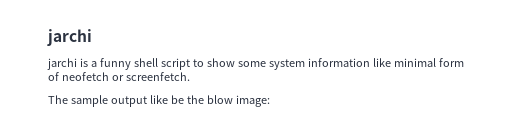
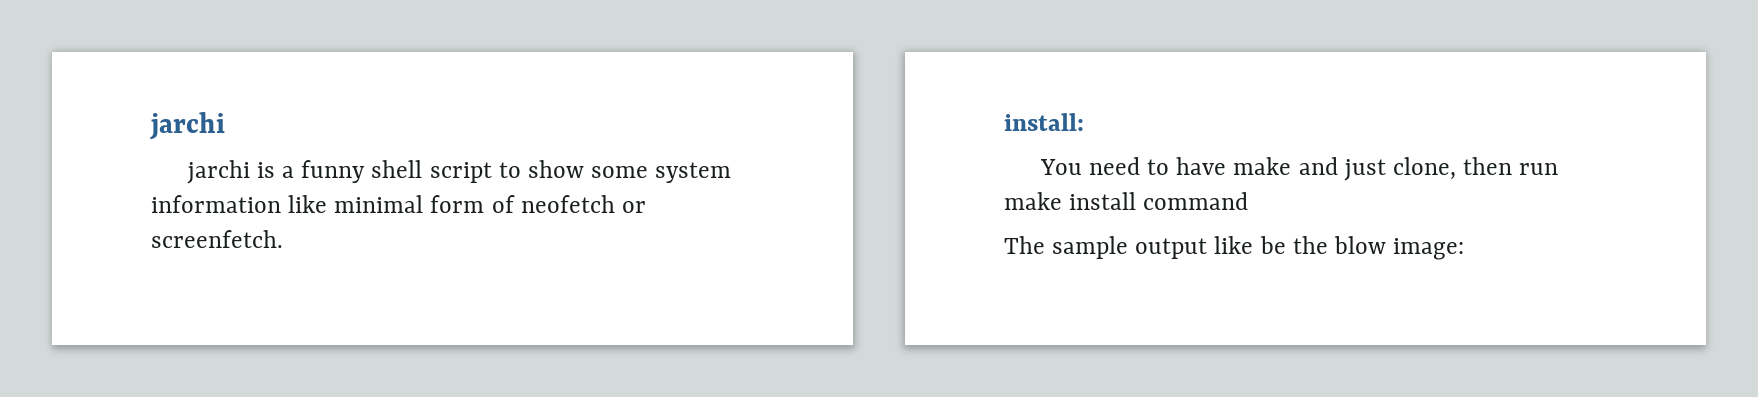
(190, 76) none -> [1004,113,1084,131] [1039,157,1559,181] [1004,192,1249,210] // install: // You need to have make and just clone, then run make install command

